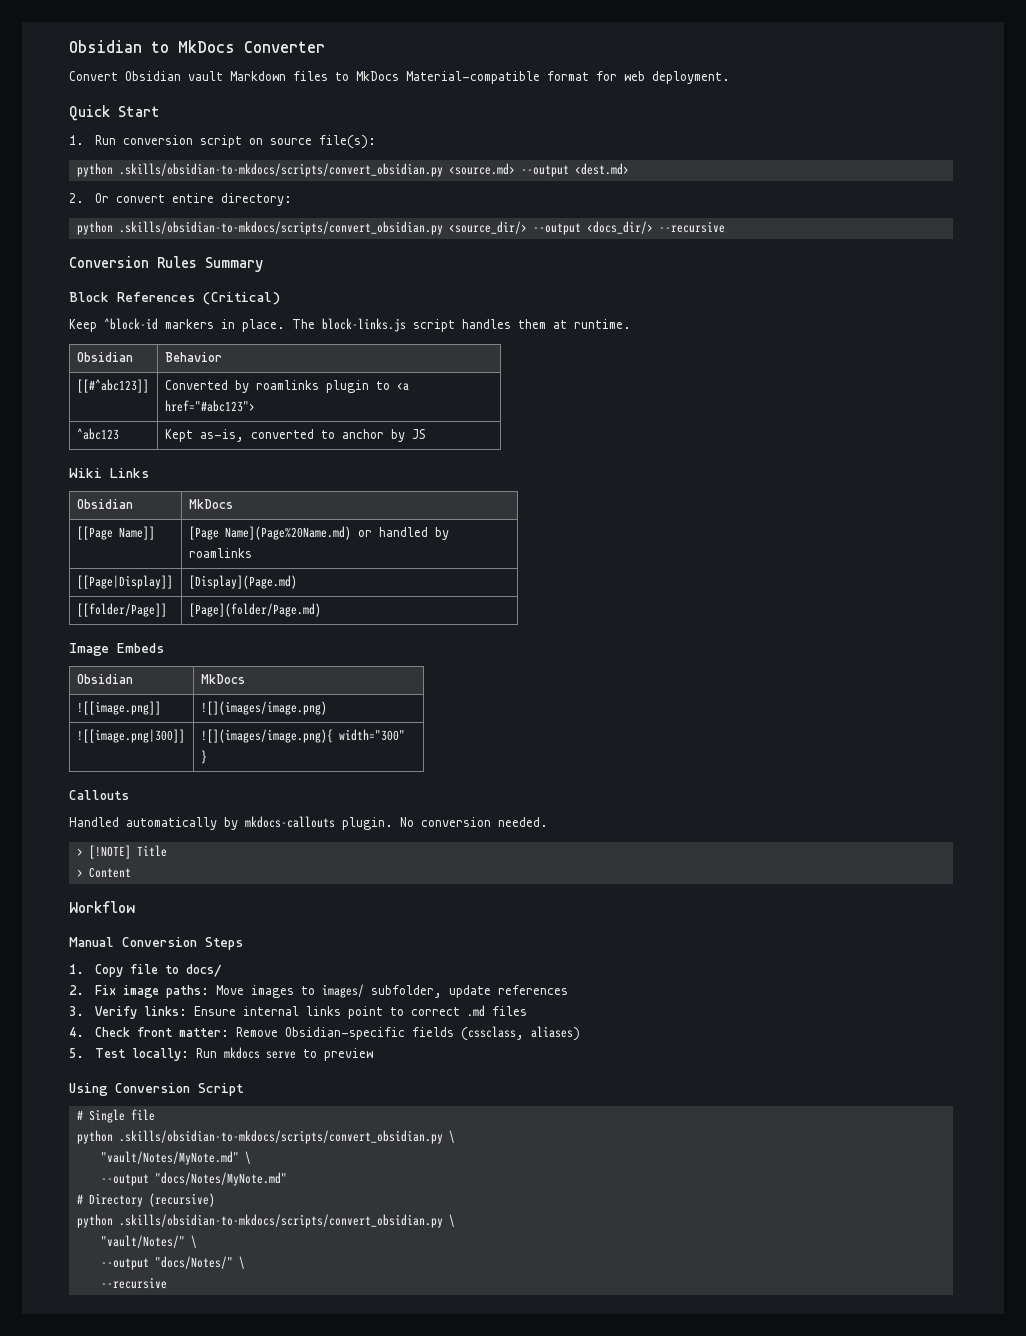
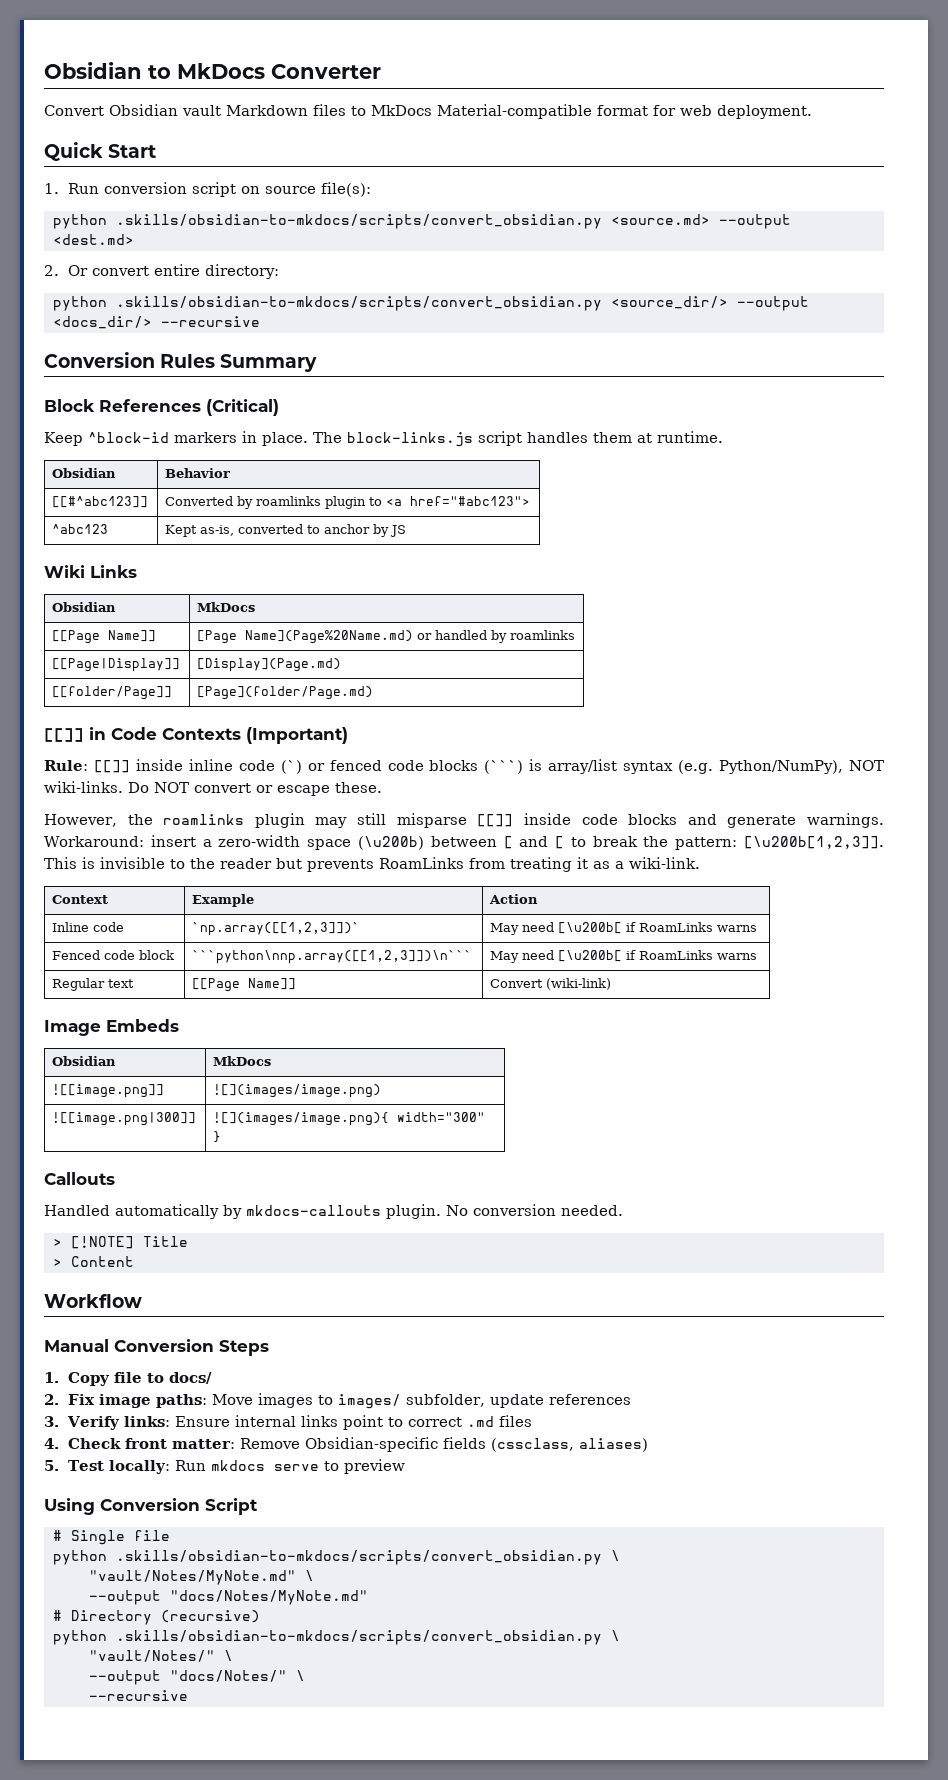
(321, 610) none -> [44,727,348,744] [44,759,884,774] [44,781,382,796] [44,813,885,828] [44,835,884,850] [44,857,700,872] [52,895,109,904] [192,894,255,907] [489,894,539,904] [52,922,125,932] [192,922,361,936] [490,922,758,935] [52,950,175,960] [192,950,473,964] [490,950,758,963] [52,978,135,991] [192,978,297,992] [490,978,612,990] // [[]] in Code Contexts (Important) // Rule: [[]] inside inline code (`) or fenced code blocks (```) is array/list syntax (e.g. Python/NumPy), NOT wiki-links. Do NOT convert or escape these. // However, the roamlinks plugin may still misparse [[]] inside code blocks and generate warnings. Workaround: insert a zero-width space (\u200b) between [ and [ to break the pattern: [\u200b[1,2,3]]. This is invisible to the reader but prevents RoamLinks from treating it as a wiki-link. // Context | Example | Action // Inline code | `np.array([[1,2,3]])` | May need [\u200b[ if RoamLinks warns // Fenced code block | ```python\nnp.array([[1,2,3]])\n``` | May need [\u200b[ if RoamLinks warns // Regular text | [[Page Name]] | Convert (wiki-link)

